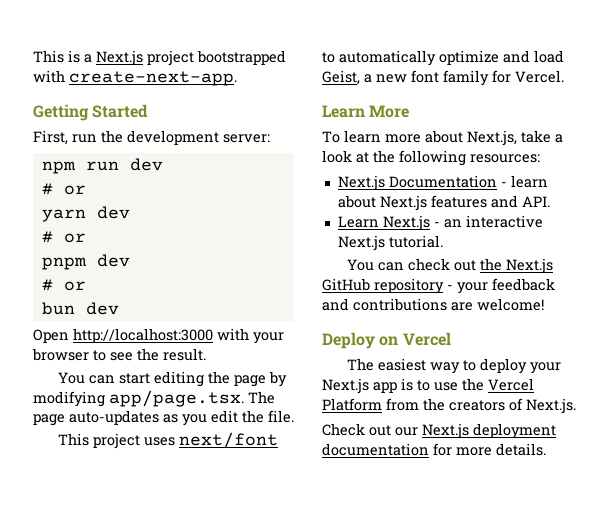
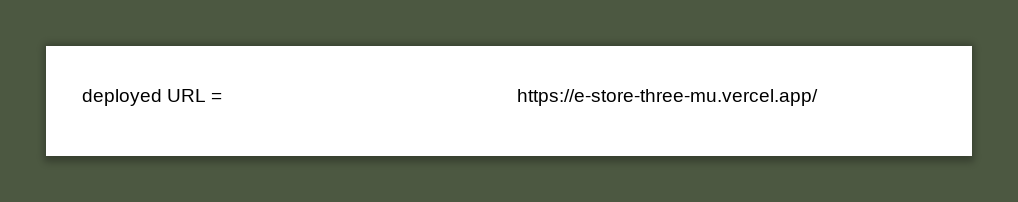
[33,50,286,66] [33,70,237,86] [33,104,149,121] [33,130,270,145] [41,158,163,174] [41,183,86,195] [41,206,130,222] [41,231,86,243] [41,254,130,270] [41,279,86,291] [41,302,119,315] [33,328,284,344] [32,348,206,361] [58,371,288,387] [33,390,275,407] [33,410,294,426] [58,432,279,449] [322,50,564,66] [322,70,564,86] [322,105,410,118] [322,130,563,146] [322,150,540,166] [337,175,548,191] [337,195,550,211] [337,215,543,231] [337,235,443,251] [347,258,554,274] [322,278,555,294] [322,298,544,311] [322,332,451,349] [347,358,562,374] [322,378,534,394] [322,398,576,414] [322,423,556,439] [322,443,546,456] This is a Next.js project bootstrapped with create-next-app. // Getting Started // First, run the development server: // npm run dev // # or // yarn dev // # or // pnpm dev // # or // bun dev // Open http://localhost:3000 with your browser to see the result. // You can start editing the page by modifying app/page.tsx. The page auto-updates as you edit the file. // This project uses next/font to automatically optimize and load Geist, a new font family for Vercel. // Learn More // To learn more about Next.js, take a look at the following resources: // Next.js Documentation - learn about Next.js features and API. // Learn Next.js - an interactive Next.js tutorial. // You can check out the Next.js GitHub repository - your feedback and contributions are welcome! // Deploy on Vercel // The easiest way to deploy your Next.js app is to use the Vercel Platform from the creators of Next.js. // Check out our Next.js deployment documentation for more details. -> [82,89,818,106] deployed URL = https://e-store-three-mu.vercel.app/

